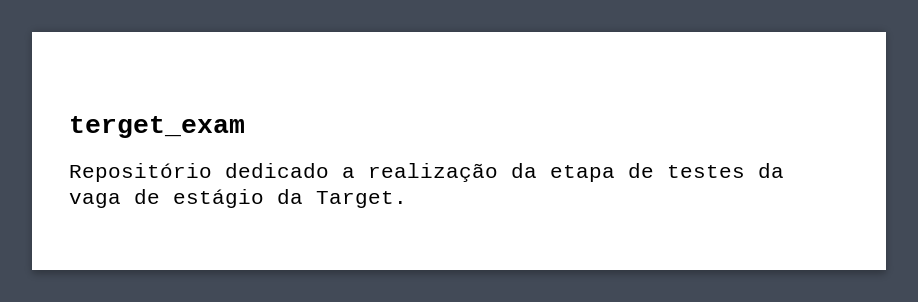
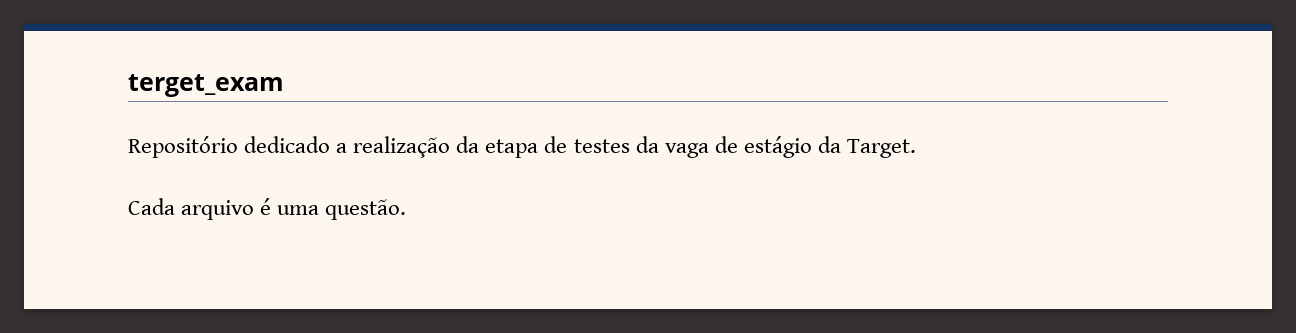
(407, 199) none -> [128,198,407,220] // Cada arquivo é uma questão.

